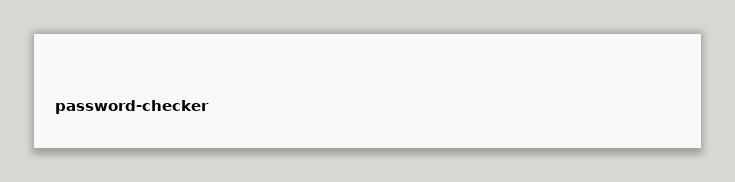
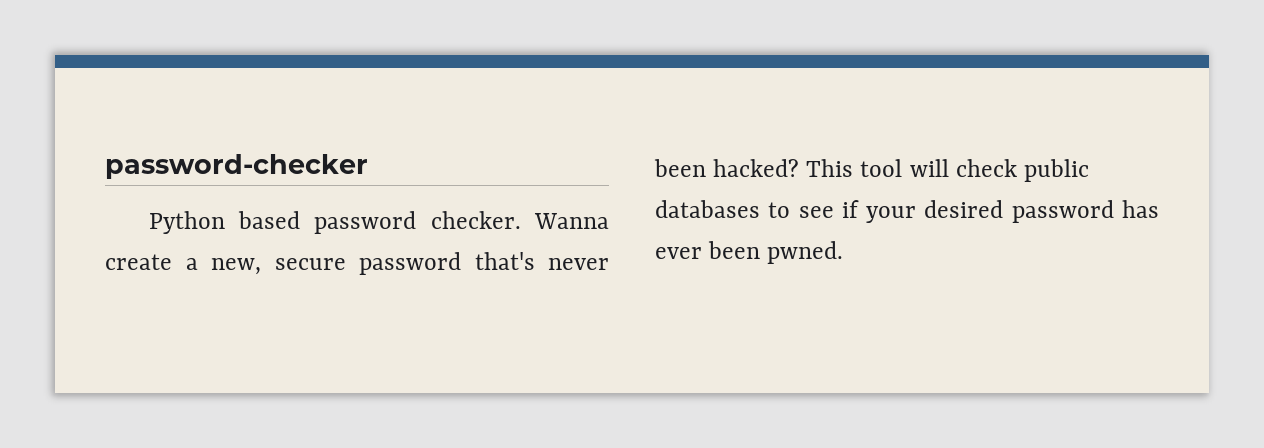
(209, 107) none -> [148,211,609,234] [105,252,609,275] [654,159,1089,182] [655,200,1159,223] [655,241,844,264] // Python based password checker. Wanna create a new, secure password that's never been hacked? This tool will check public databases to see if your desired password has ever been pwned.

